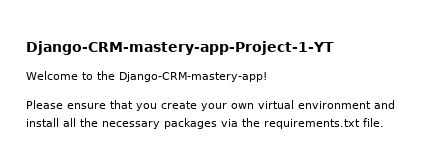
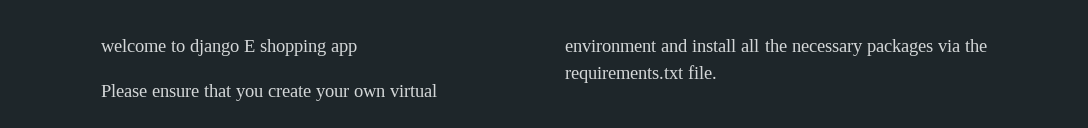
[26,41,334,55] [26,71,267,82] Django-CRM-mastery-app-Project-1-YT // Welcome to the Django-CRM-mastery-app! -> [101,39,357,56] welcome to django E shopping app

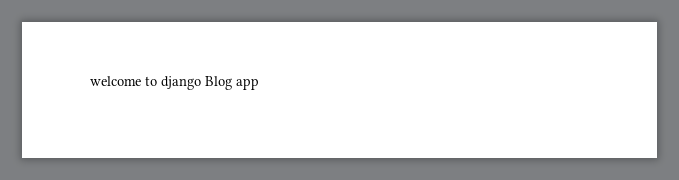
[244,39,326,56] E shopping -> [205,76,232,90] Blog
[101,84,437,101] [565,39,987,56] [565,65,717,83] // Please ensure that you create your own virtual environment and install all the necessary packages via the requirements.txt file. -> (259, 84) none

